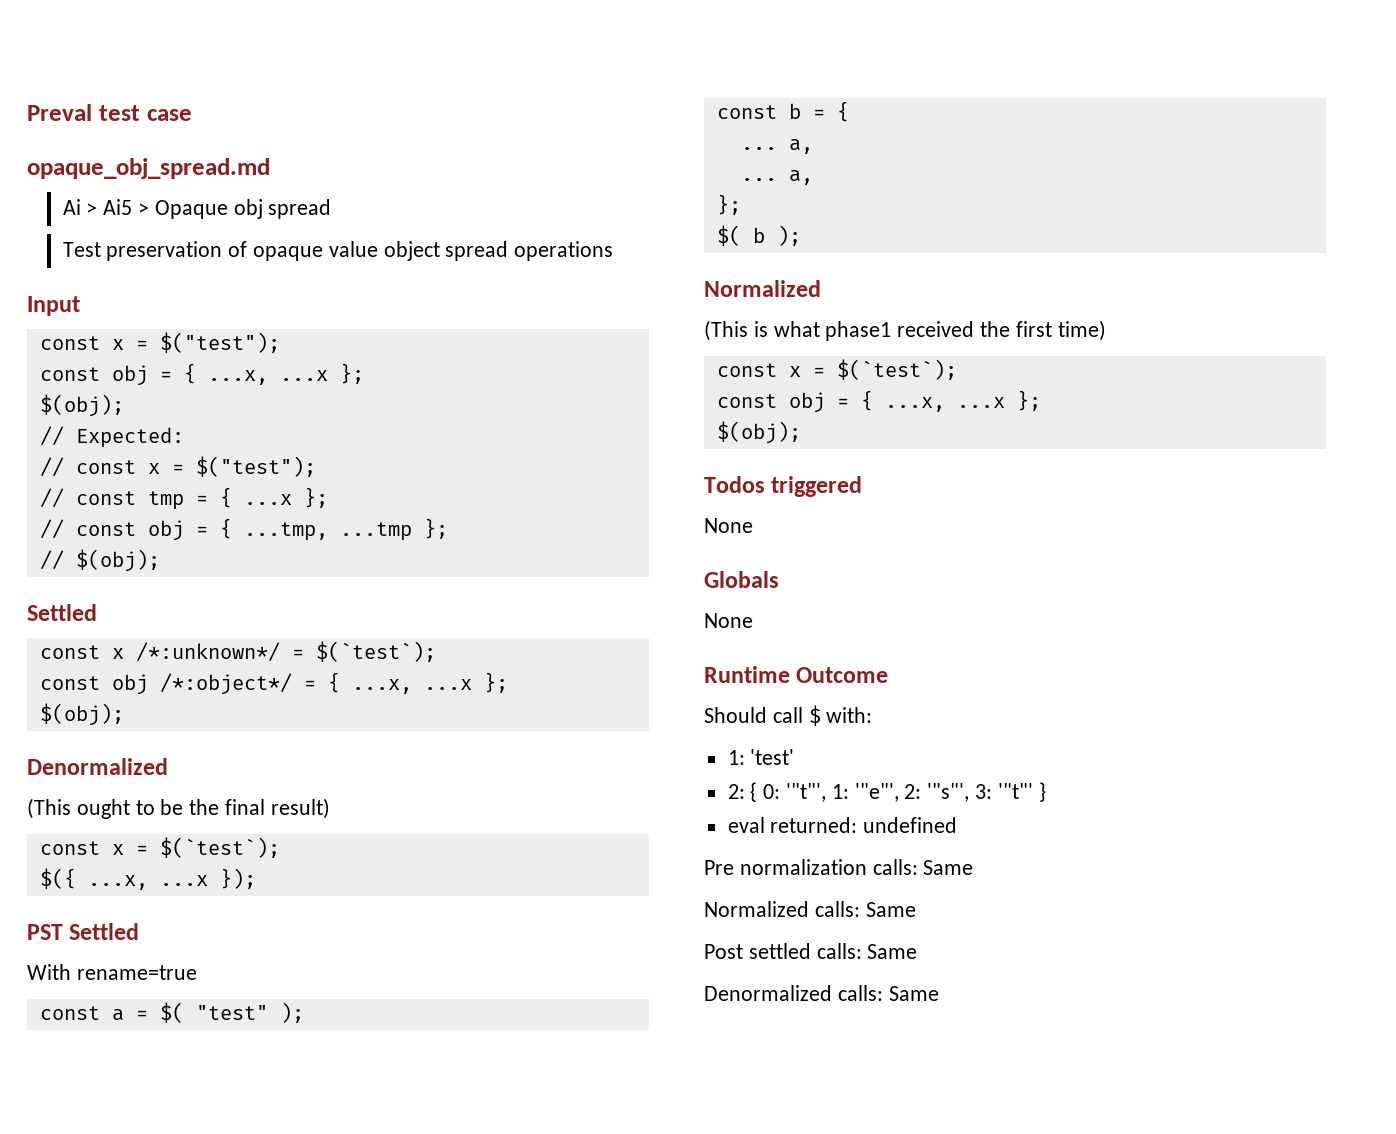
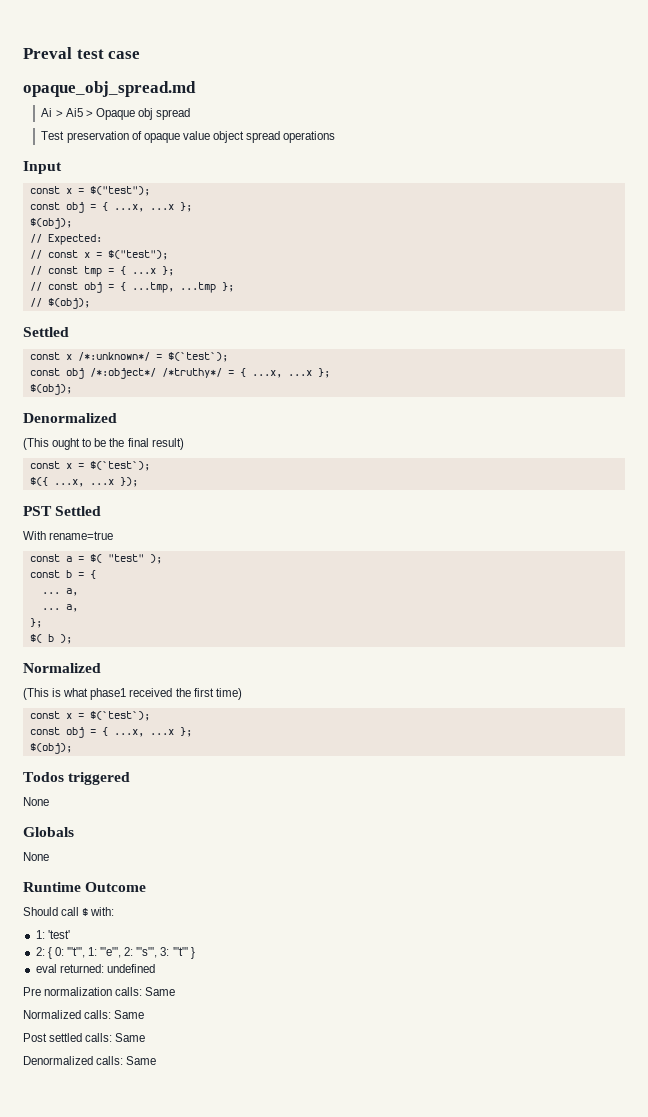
(292, 684) none -> [161,368,222,378] /*truthy*/

